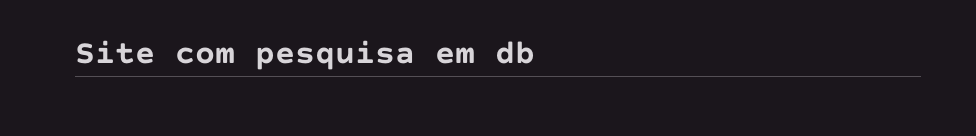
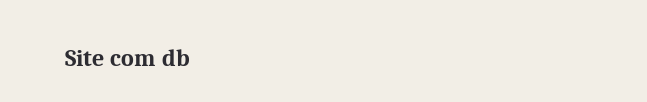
[255,40,475,70] pesquisa em -> (156, 60) none

